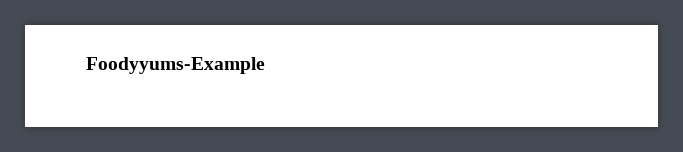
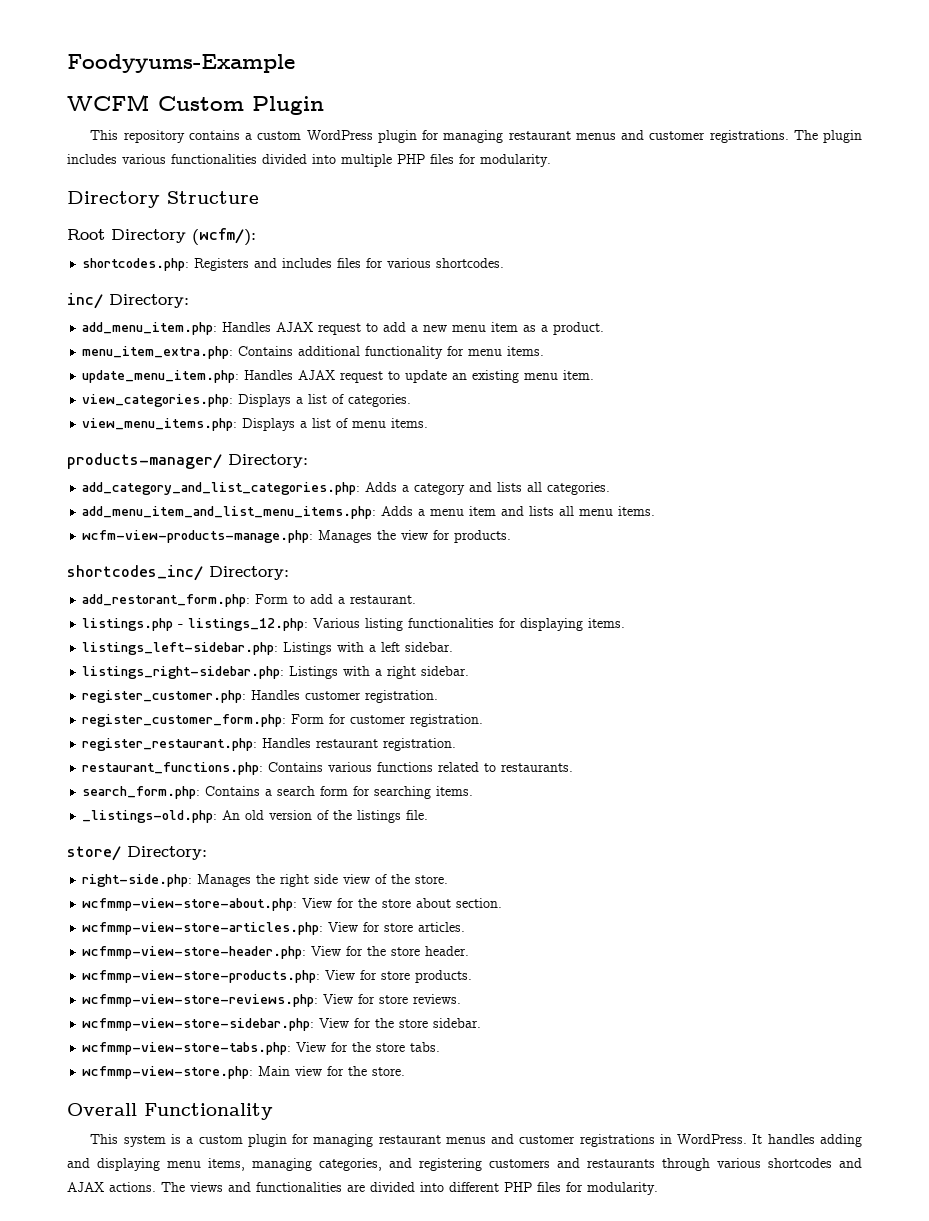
(265, 65) none -> [67,94,324,115] [90,130,862,143] [67,154,551,167] [67,191,259,208] [67,228,256,246] [82,258,505,271] [67,293,189,309] [82,322,605,335] [82,346,545,359] [82,370,595,383] [82,394,412,407] [82,418,429,431] [67,453,308,469] [82,482,611,495] [82,506,656,519] [82,530,512,543] [67,565,289,581] [82,594,417,607] [82,618,626,631] [82,642,454,655] [82,666,470,679] [82,690,439,703] [82,714,484,727] [82,738,457,751] [82,762,574,775] [82,786,474,799] [82,810,429,823] [67,846,207,861] [82,874,449,887] [82,898,503,911] [82,922,466,935] [82,946,470,959] [82,970,473,983] [82,994,462,1007] [82,1018,482,1031] [82,1042,441,1055] [82,1066,406,1079] [67,1103,273,1120] [90,1134,862,1147] [67,1158,862,1171] [67,1182,658,1195] // WCFM Custom Plugin // This repository contains a custom WordPress plugin for managing restaurant menus and customer registrations. The plugin includes various functionalities divided into multiple PHP files for modularity. // Directory Structure // Root Directory (wcfm/): // shortcodes.php: Registers and includes files for various shortcodes. // inc/ Directory: // add_menu_item.php: Handles AJAX request to add a new menu item as a product. // menu_item_extra.php: Contains additional functionality for menu items. // update_menu_item.php: Handles AJAX request to update an existing menu item. // view_categories.php: Displays a list of categories. // view_menu_items.php: Displays a list of menu items. // products-manager/ Directory: // add_category_and_list_categories.php: Adds a category and lists all categories. // add_menu_item_and_list_menu_items.php: Adds a menu item and lists all menu items. // wcfm-view-products-manage.php: Manages the view for products. // shortcodes_inc/ Directory: // add_restorant_form.php: Form to add a restaurant. // listings.php - listings_12.php: Various listing functionalities for displaying items. // listings_left-sidebar.php: Listings with a left sidebar. // listings_right-sidebar.php: Listings with a right sidebar. // register_customer.php: Handles customer registration. // register_customer_form.php: Form for customer registration. // register_restaurant.php: Handles restaurant registration. // restaurant_functions.php: Contains various functions related to restaurants. // search_form.php: Contains a search form for searching items. // _listings-old.php: An old version of the listings file. // store/ Directory: // right-side.php: Manages the right side view of the store. // wcfmmp-view-store-about.php: View for the store about section. // wcfmmp-view-store-articles.php: View for store articles. // wcfmmp-view-store-header.php: View for the store header. // wcfmmp-view-store-products.php: View for store products. // wcfmmp-view-store-reviews.php: View for store reviews. // wcfmmp-view-store-sidebar.php: View for the store sidebar. // wcfmmp-view-store-tabs.php: View for the store tabs. // wcfmmp-view-store.php: Main view for the store. // Overall Functionality // This system is a custom plugin for managing restaurant menus and customer registrations in WordPress. It handles adding and displaying menu items, managing categories, and registering customers and restaurants through various shortcodes and AJAX actions. The views and functionalities are divided into different PHP files for modularity.

